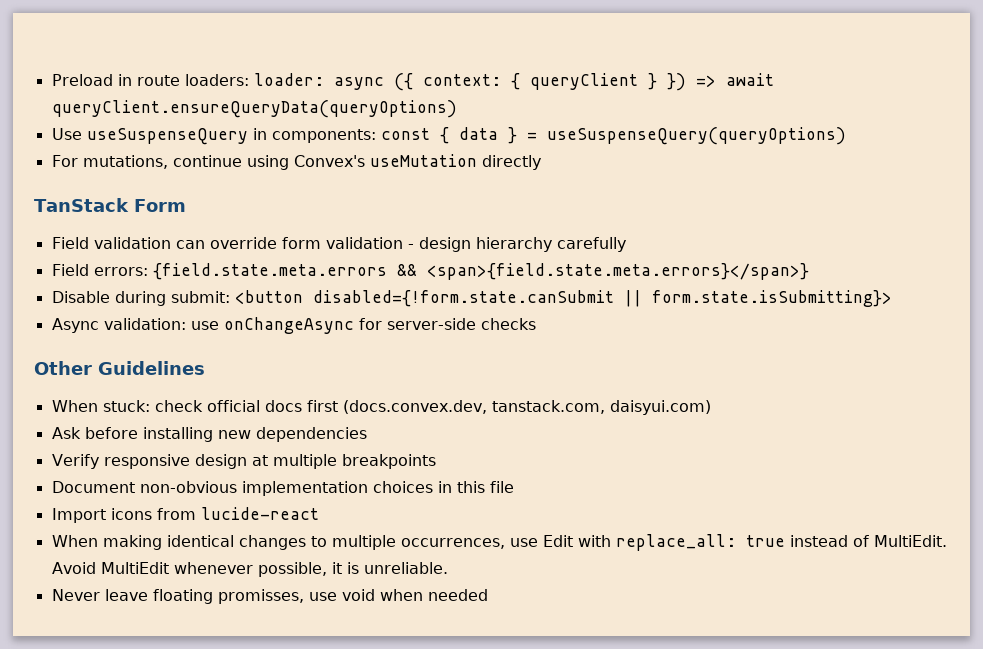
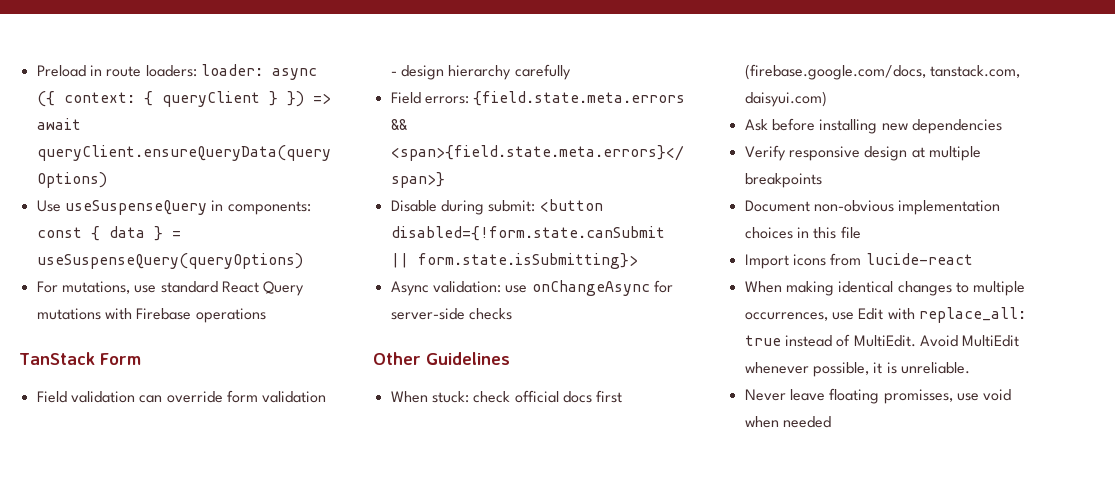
[172,154,541,170] continue using Convex's useMutation directly -> [134,281,305,296] [36,308,266,323] use standard React Query mutations with Firebase operations
[342,400,487,414] (docs.convex.dev, -> [744,64,926,80] (firebase.google.com/docs,

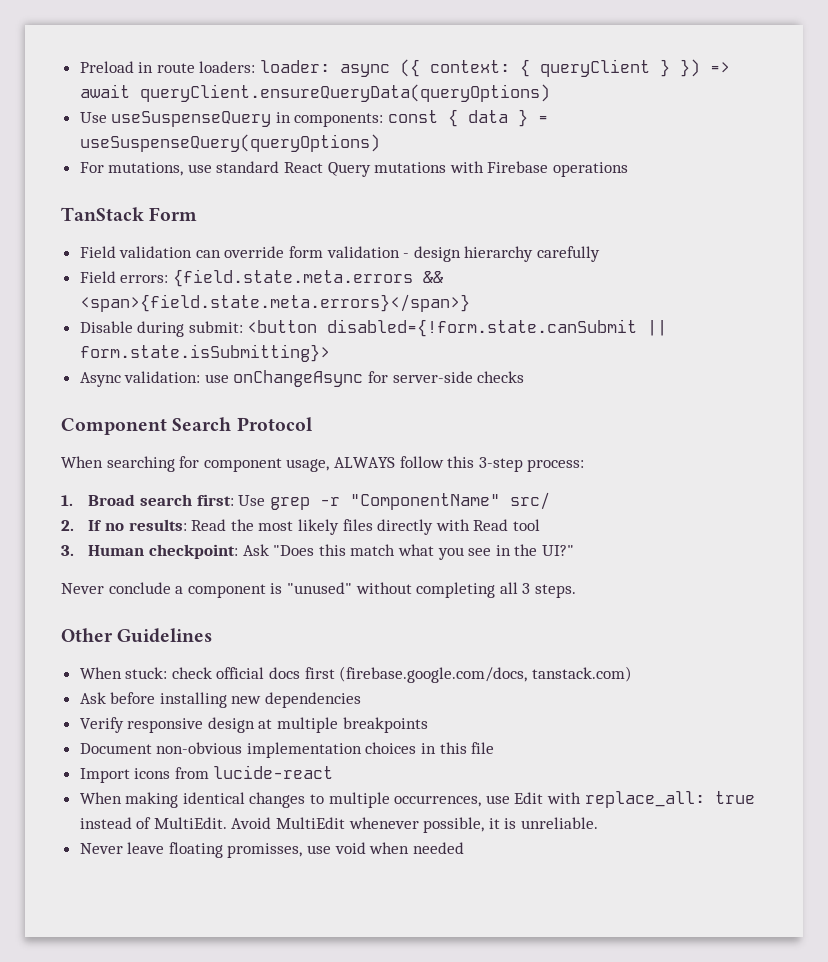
(512, 314) none -> [61,417,313,435] [61,456,585,472] [61,492,550,510] [61,519,540,535] [61,544,574,560] [61,582,576,598] // Component Search Protocol // When searching for component usage, ALWAYS follow this 3-step process: // 1. Broad search first: Use grep -r "ComponentName" src/ // 2. If no results: Read the most likely files directly with Read tool // 3. Human checkpoint: Ask "Does this match what you see in the UI?" // Never conclude a component is "unused" without completing all 3 steps.
[929,65,1020,78] [744,91,827,107] tanstack.com, daisyui.com) -> [531,666,632,682] tanstack.com)

